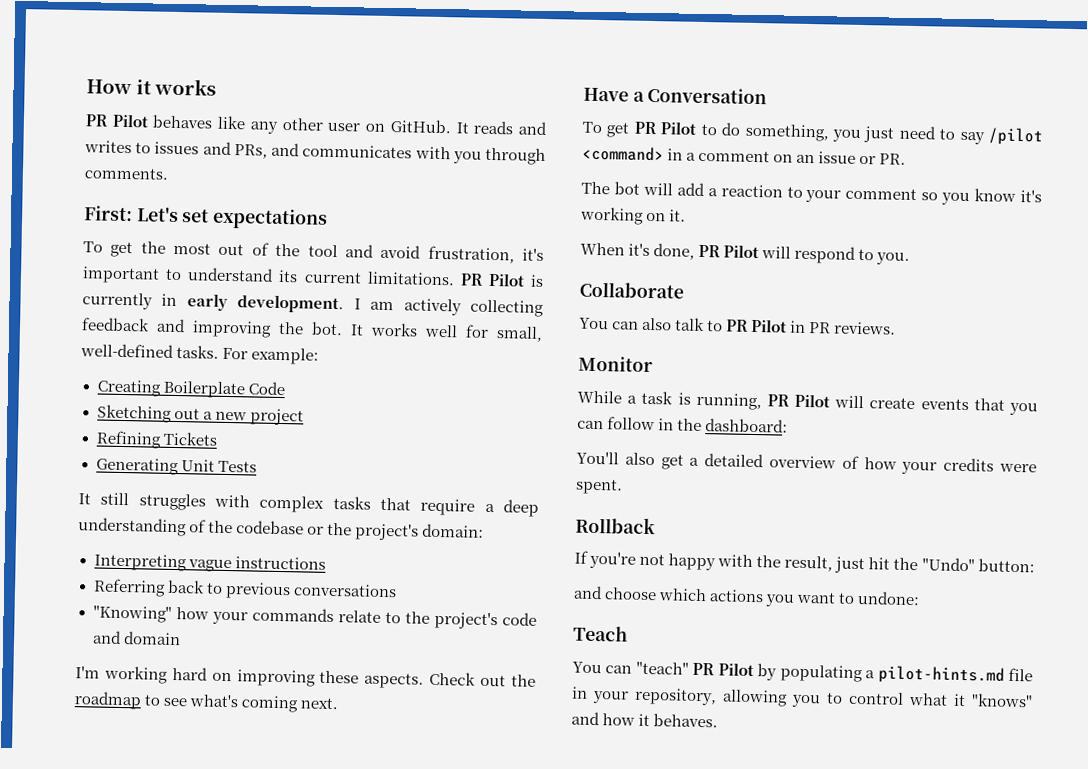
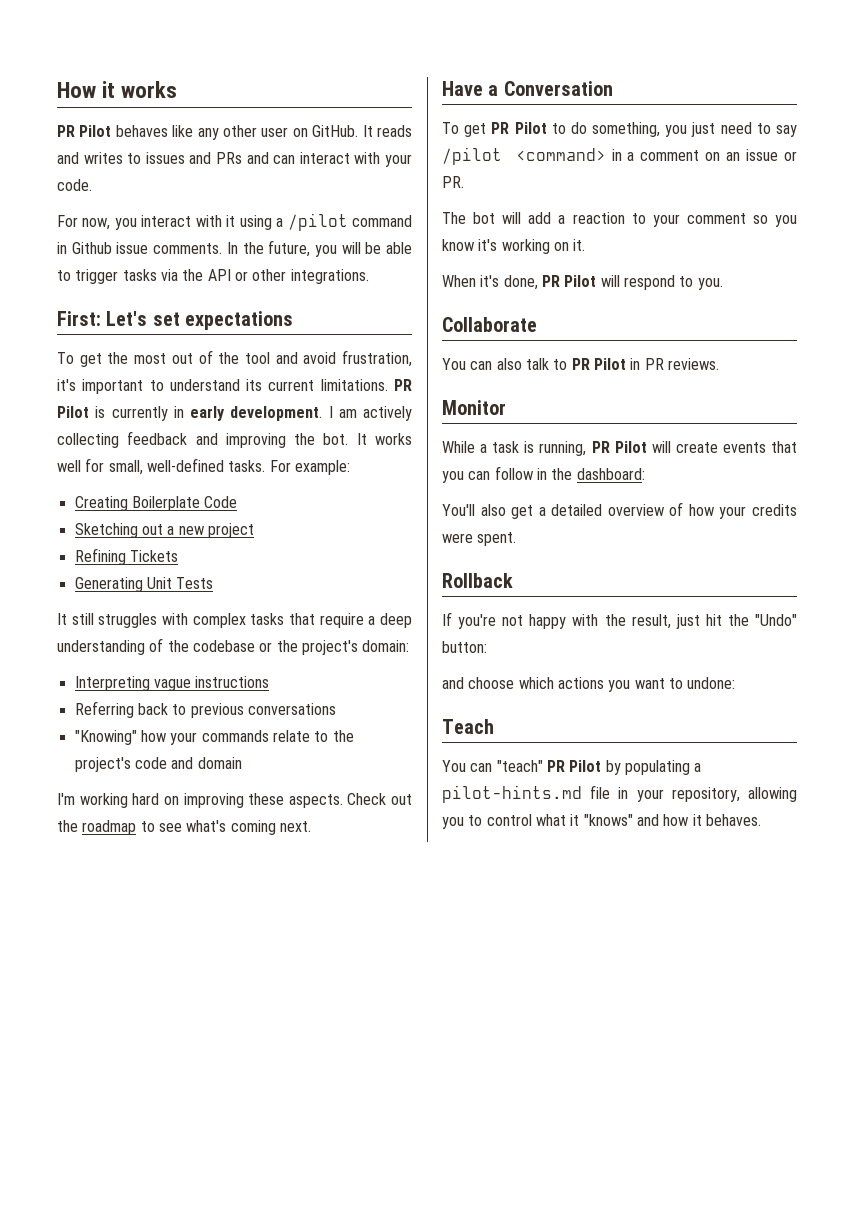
[233,142,546,165] [84,167,169,180] PRs, and communicates with you through comments. -> [215,152,412,167] [57,179,92,191] [57,213,413,231] [57,240,412,257] [57,269,369,284] PRs and can interact with your code. // For now, you interact with it using a /pilot command in Github issue comments. In the future, you will be able to trigger tasks via the API or other integrations.

